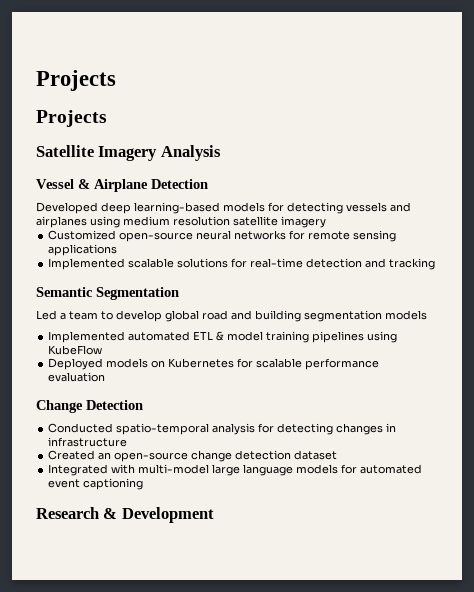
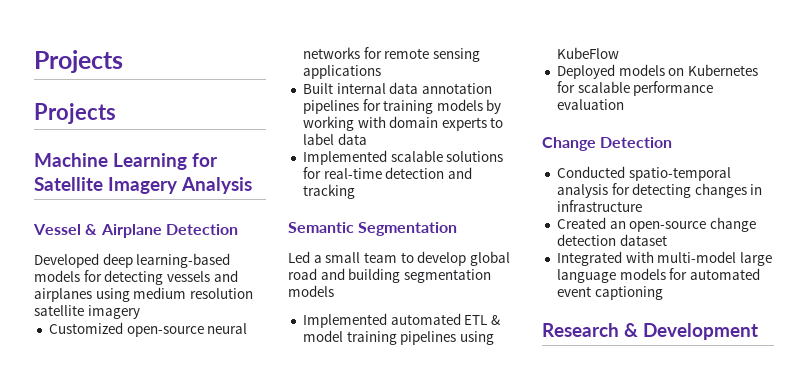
(107, 118) none -> [34,153,218,170] Machine Learning for
(118, 250) none -> [302,82,492,94] [302,99,502,114] [302,116,504,131] [302,133,367,145] // Built internal data annotation pipelines for training models by working with domain experts to label data
(66, 316) none -> [325,252,361,263] small

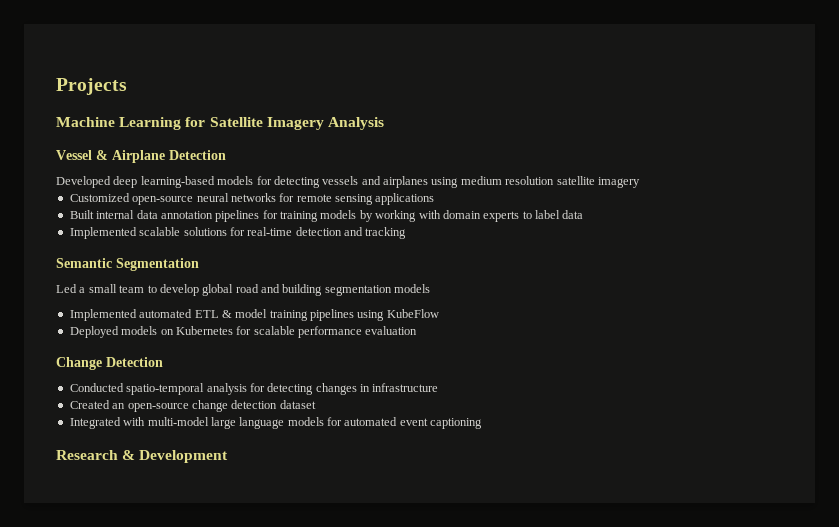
[34,50,123,73] [34,103,116,124] Projects // Projects -> [56,78,127,95] Projects

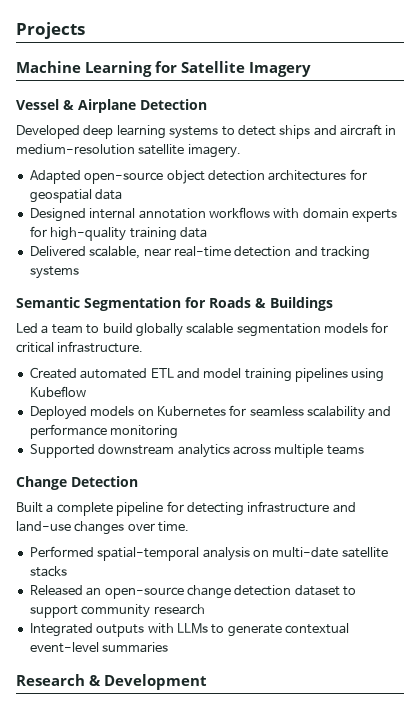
[327,117,384,130] Analysis -> (312, 69) none
[140,176,640,188] [69,193,435,205] [69,210,584,222] [69,227,245,239] learning-based models for detecting vessels and airplanes using medium resolution satellite imagery // Customized open-source neural networks for remote sensing applications // Built internal data annotation pipelines for training models by working with domain experts to label data // Implemented scalable solutions for -> [116,124,397,139] [16,144,241,158] [29,169,367,184] [29,189,123,203] [29,207,397,222] [29,226,207,241] [29,246,171,259] learning systems to detect ships and aircraft in medium-resolution satellite imagery. // Adapted open-source object detection architectures for geospatial data // Designed internal annotation workflows with domain experts for high-quality training data // Delivered scalable, near
(407, 233) none -> [29,266,79,279] systems
(199, 264) none -> [185,297,333,311] for Roads & Buildings
[88,284,117,293] small -> (49, 329) none
[159,284,431,296] [69,309,137,321] develop global road and building segmentation models // Implemented -> [102,322,389,337] [16,341,144,353] [29,367,77,379] build globally scalable segmentation models for critical infrastructure. // Created
[221,310,232,318] & -> [176,368,200,379] and
[386,309,439,318] KubeFlow -> [29,386,86,397] Kubeflow
[253,326,418,338] [56,357,163,370] [69,383,439,395] [69,400,110,409] scalable performance evaluation // Change Detection // Conducted spatio-temporal analysis for detecting changes in infrastructure // Created -> [249,406,392,420] [29,424,179,439] [29,444,364,458] [16,476,138,490] [16,501,356,516] [16,521,190,535] [29,546,388,561] [29,566,67,577] [29,585,83,596] seamless scalability and performance monitoring // Supported downstream analytics across multiple teams // Change Detection // Built a complete pipeline for detecting infrastructure and land-use changes over time. // Performed spatial-temporal analysis on multi-date satellite stacks // Released
[69,417,483,429] // Integrated with multi-model large language models for automated event captioning -> [343,586,356,596] [29,604,205,618] [29,623,349,637] [29,642,169,653] to support community research // Integrated outputs with LLMs to generate contextual event-level summaries

